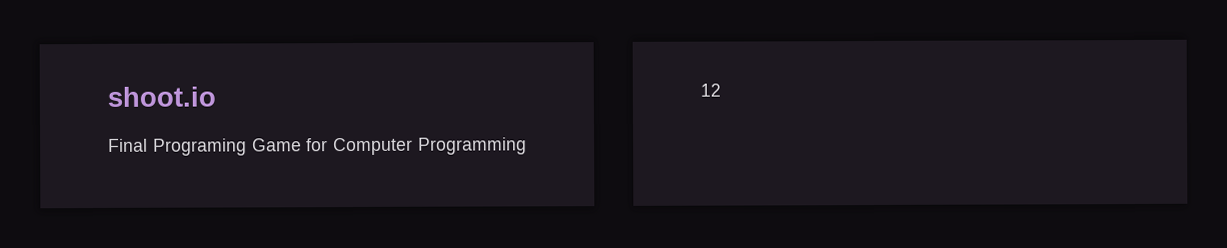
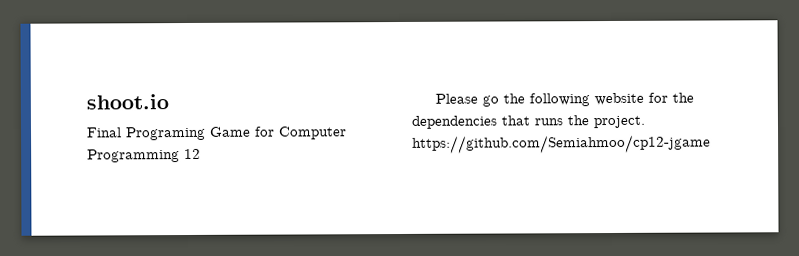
(721, 90) none -> [435,92,695,107] [411,115,646,129] [412,134,711,154] // Please go the following website for the dependencies that runs the project. https://github.com/Semiahmoo/cp12-jgame

